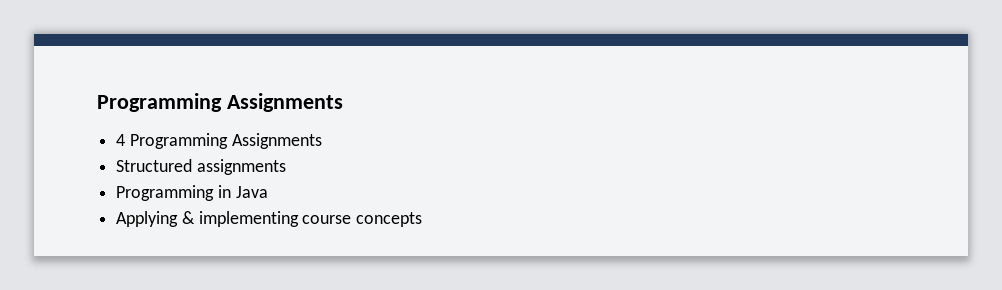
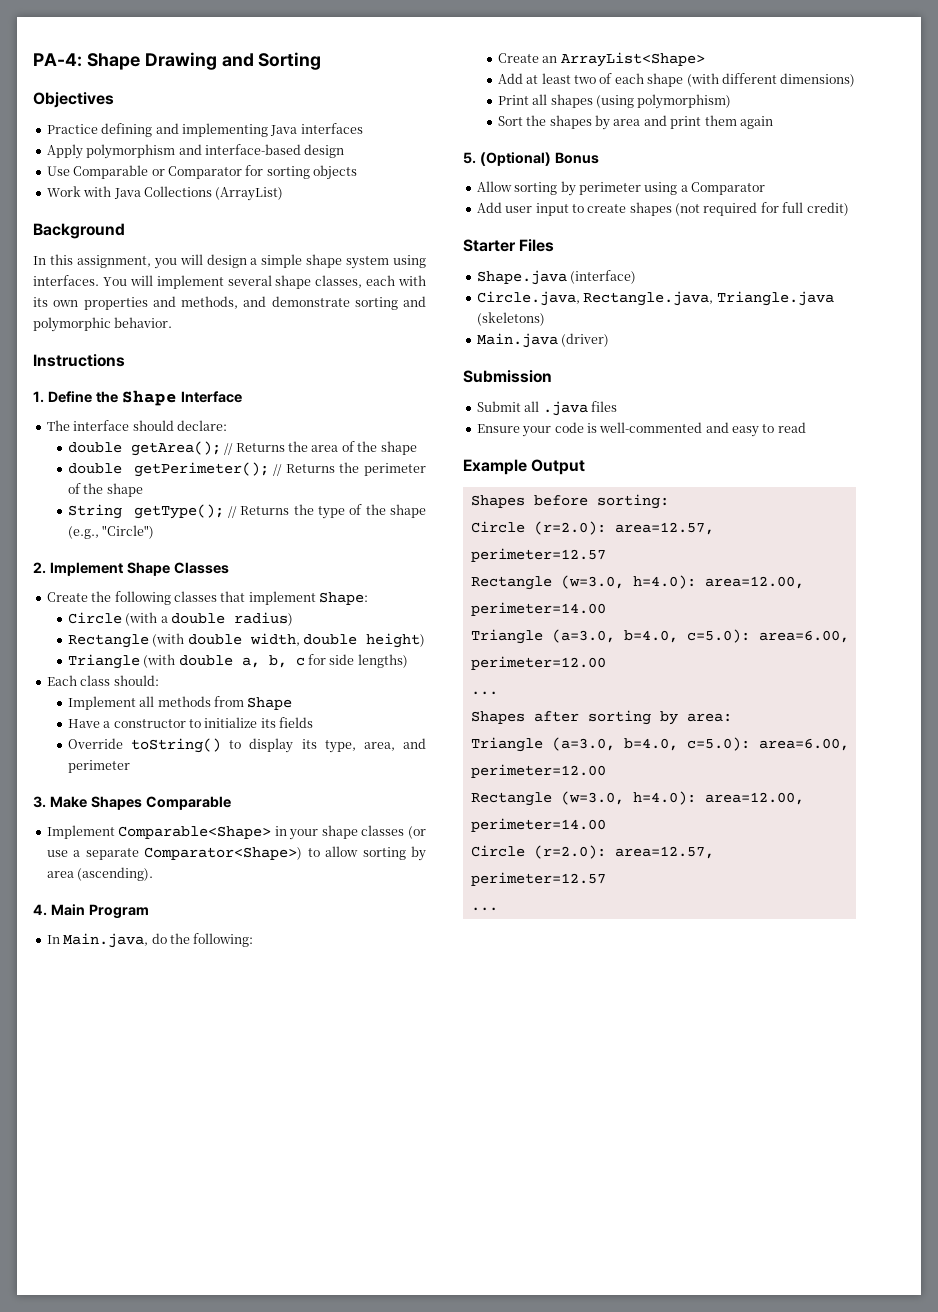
[97,93,343,112] [116,133,322,149] [116,159,286,175] [116,185,268,201] [116,211,423,227] Programming Assignments // 4 Programming Assignments // Structured assignments // Programming in Java // Applying & implementing course concepts -> [33,52,322,70] [33,92,114,108] [46,123,363,137] [46,144,345,159] [46,165,357,180] [46,186,284,201] [33,223,125,239] [33,254,426,269] [33,275,426,289] [33,296,426,310] [33,317,173,332] [33,354,125,367] [33,390,242,406] [46,420,227,431] [67,441,417,456] [67,462,426,477] [67,483,143,497] [67,504,427,519] [67,525,155,539] [33,562,229,576] [46,591,368,605] [67,612,294,626] [67,633,426,648] [67,654,408,669] [46,675,159,686] [67,696,293,710] [67,717,314,728] [67,738,427,753] [67,760,130,773] [33,796,231,810] [46,825,427,840] [46,846,426,861] [46,867,154,881] [33,904,149,919] [46,933,254,948] [497,52,705,67] [497,73,856,87] [497,94,732,109] [497,115,773,130] [463,152,599,166] [476,181,765,196] [476,202,849,216] [463,239,555,252] [476,270,637,285] [476,291,834,306] [476,312,545,326] [476,333,610,348] [463,370,552,383] [476,401,617,416] [476,422,806,437] [463,459,586,475] [470,494,669,509] [470,521,714,535] [470,548,606,562] [470,575,804,590] [470,602,606,616] [470,629,849,644] [470,656,606,670] [470,691,498,695] [470,710,732,725] [470,737,849,752] [470,764,606,778] [470,791,804,806] [470,818,606,832] [470,845,714,859] [470,872,606,886] [470,907,498,911] PA-4: Shape Drawing and Sorting // Objectives // Practice defining and implementing Java interfaces // Apply polymorphism and interface-based design // Use Comparable or Comparator for sorting objects // Work with Java Collections (ArrayList) // Background // In this assignment, you will design a simple shape system using interfaces. You will implement several shape classes, each with its own properties and methods, and demonstrate sorting and polymorphic behavior. // Instructions // 1. Define the Shape Interface // The interface should declare: // double getArea(); // Returns the area of the shape // double getPerimeter(); // Returns the perimeter of the shape // String getType(); // Returns the type of the shape (e.g., "Circle") // 2. Implement Shape Classes // Create the following classes that implement Shape: // Circle (with a double radius) // Rectangle (with double width, double height) // Triangle (with double a, b, c for side lengths) // Each class should: // Implement all methods from Shape // Have a constructor to initialize its fields // Override toString() to display its type, area, and perimeter // 3. Make Shapes Comparable // Implement Comparable<Shape> in your shape classes (or use a separate Comparator<Shape>) to allow sorting by area (ascending). // 4. Main Program // In Main.java, do the following: // Create an ArrayList<Shape> // Add at least two of each shape (with different dimensions) // Print all shapes (using polymorphism) // Sort the shapes by area and print them again // 5. (Optional) Bonus // Allow sorting by perimeter using a Comparator // Add user input to create shapes (not required for full credit) // Starter Files // Shape.java (interface) // Circle.java, Rectangle.java, Triangle.java (skeletons) // Main.java (driver) // Submission // Submit all .java files // Ensure your code is well-commented and easy to read // Example Output // Shapes before sorting: // Circle (r=2.0): area=12.57, perimeter=12.57 // Rectangle (w=3.0, h=4.0): area=12.00, perimeter=14.00 // Triangle (a=3.0, b=4.0, c=5.0): area=6.00, perimeter=12.00 // ... // Shapes after sorting by area: // Triangle (a=3.0, b=4.0, c=5.0): area=6.00, perimeter=12.00 // Rectangle (w=3.0, h=4.0): area=12.00, perimeter=14.00 // Circle (r=2.0): area=12.57, perimeter=12.57 // ...

